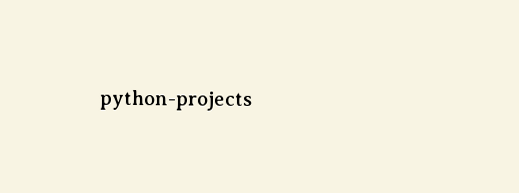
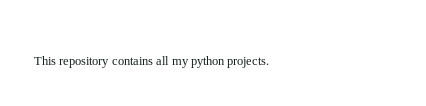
[99,89,253,111] python-projects -> [34,56,270,68] This repository contains all my python projects.

